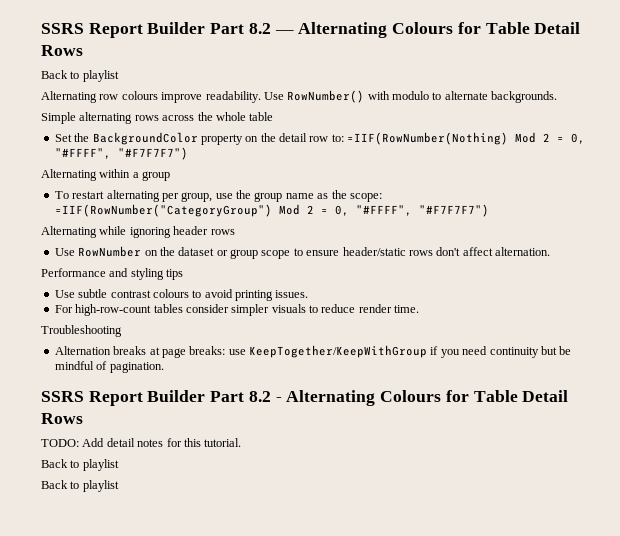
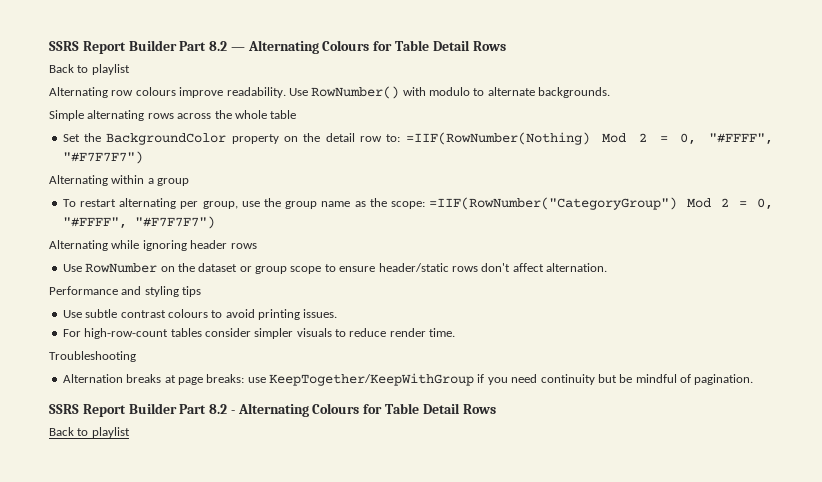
[41,438,242,447] [41,459,119,471] [41,480,119,492] // TODO: Add detail notes for this tutorial. // Back to playlist // Back to playlist -> [49,427,130,438] // Back to playlist

